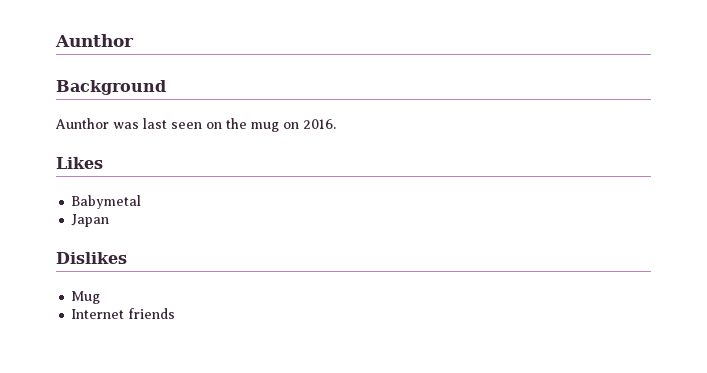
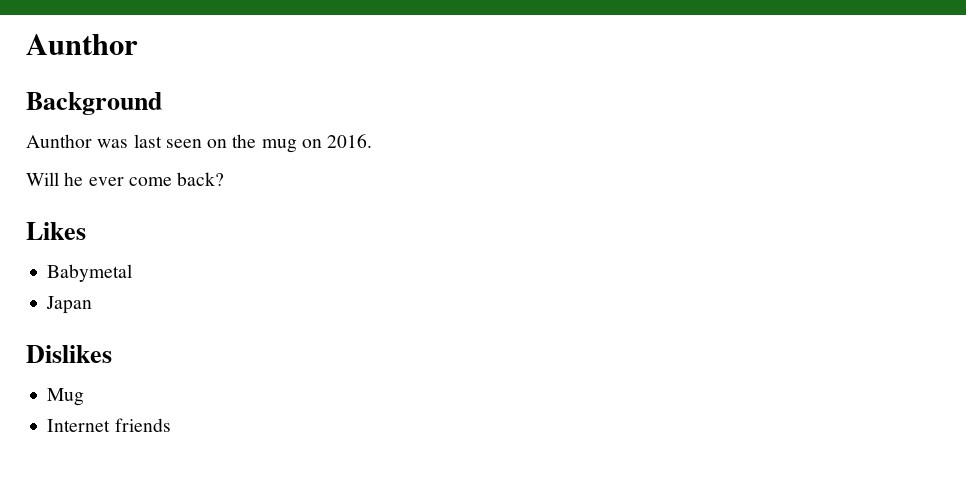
(336, 124) none -> [26,172,225,186] // Will he ever come back?

